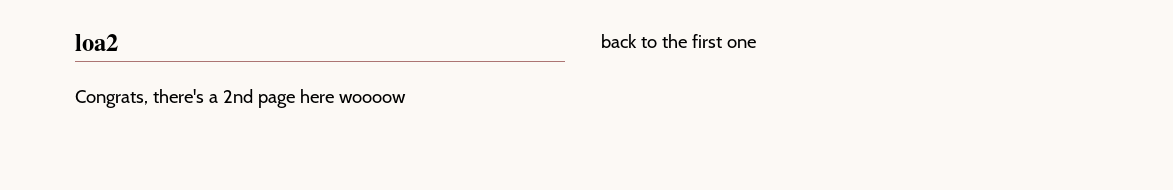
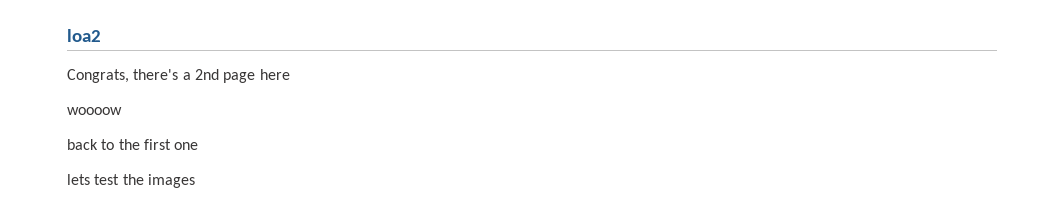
(334, 96) none -> (290, 74) //
(756, 43) none -> [67,174,195,188] // lets test the images

